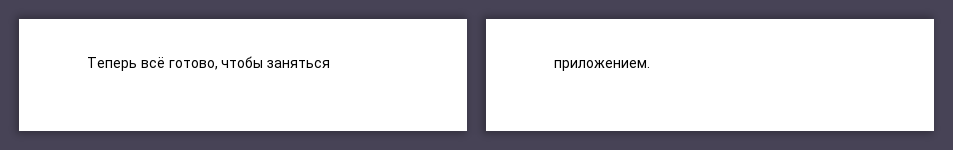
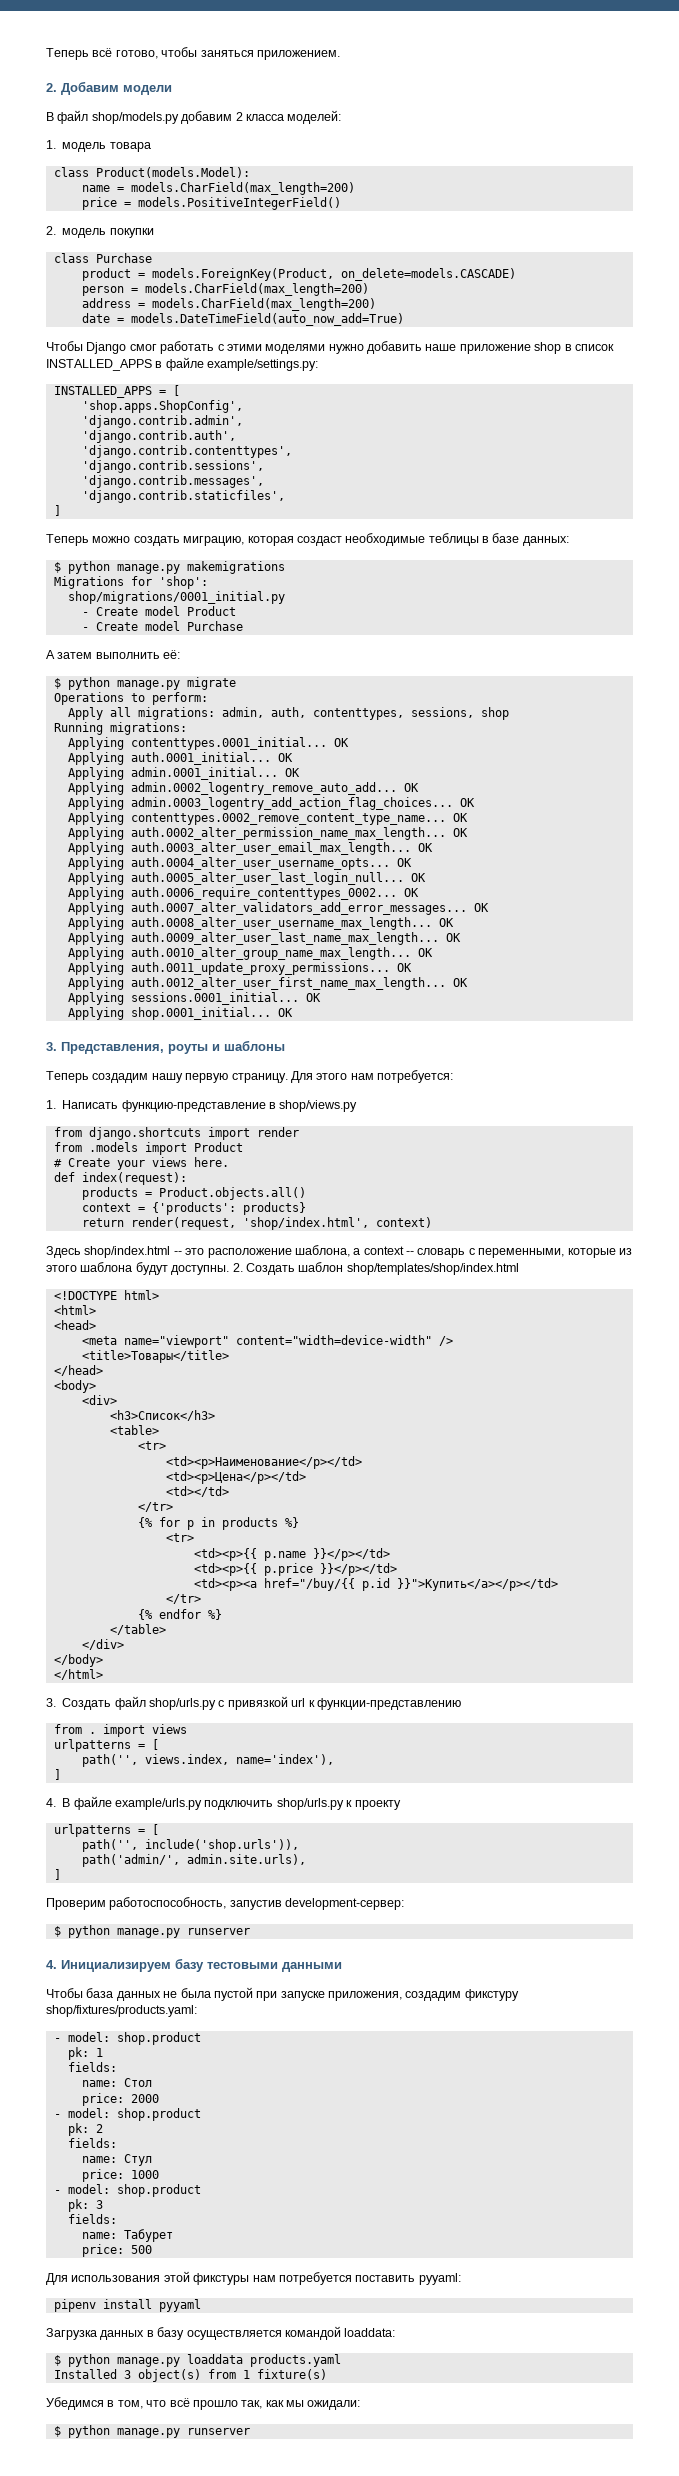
(650, 65) none -> [46,81,172,95] [46,110,342,124] [46,140,151,152] [53,167,250,178] [81,182,355,195] [81,197,341,210] [46,226,154,238] [53,253,152,263] [81,268,516,281] [81,283,369,296] [81,298,376,311] [81,313,404,326] [46,341,614,354] [46,357,319,371] [53,385,180,398] [81,400,243,413] [81,415,243,428] [81,430,236,443] [81,445,292,458] [81,460,264,473] [81,475,264,488] [81,490,285,503] [53,505,61,516] [46,533,569,546] [53,561,285,574] [53,576,208,589] [67,591,285,604] [81,606,236,616] [81,621,243,631] [46,650,181,659] [53,677,236,690] [53,692,208,705] [67,707,509,720] [53,722,187,735] [67,737,349,750] [67,752,293,765] [67,767,300,780] [67,782,419,795] [67,797,475,810] [67,812,468,825] [67,827,468,840] [67,842,433,855] [67,857,412,870] [67,872,426,885] [67,887,419,900] [67,902,489,915] [67,917,454,930] [67,932,461,945] [67,947,433,960] [67,962,412,975] [67,977,468,990] [67,992,321,1005] [67,1007,293,1020] [46,1040,285,1054] [46,1070,453,1083] [46,1100,358,1112] [53,1127,299,1140] [53,1142,243,1155] [53,1157,229,1170] [53,1172,187,1185] [81,1187,306,1200] [81,1202,306,1215] [81,1217,432,1230] [46,1245,632,1258] [46,1262,519,1275] [53,1290,159,1300] [53,1305,96,1315] [53,1320,96,1330] [81,1335,453,1348] [81,1350,229,1363] [53,1365,103,1376] [53,1380,96,1393] [81,1395,117,1405] [109,1410,215,1421] [109,1425,159,1435] [137,1441,166,1450] [165,1456,362,1469] [165,1471,306,1484] [165,1486,229,1497] [137,1502,173,1512] [137,1517,299,1530] [165,1533,194,1542] [193,1548,390,1561] [193,1563,397,1576] [193,1578,558,1591] [165,1594,201,1604] [137,1609,222,1620] [109,1624,166,1635] [81,1639,124,1650] [53,1654,103,1667] [53,1669,103,1680] [46,1696,461,1710] [53,1724,187,1737] [53,1739,159,1752] [81,1754,334,1767] [53,1769,61,1780] [46,1796,401,1810] [53,1824,159,1837] [81,1839,299,1852] [81,1854,306,1867] [53,1869,61,1880] [46,1897,405,1910] [53,1925,250,1938] [46,1958,342,1972] [46,1987,519,2001] [46,2005,197,2017] [53,2032,201,2045] [67,2047,103,2060] [67,2062,117,2072] [81,2078,152,2087] [81,2093,159,2106] [53,2108,201,2121] [67,2123,103,2136] [67,2138,117,2148] [81,2154,152,2166] [81,2169,159,2182] [53,2184,201,2197] [67,2199,103,2212] [67,2214,117,2224] [81,2229,173,2242] [81,2244,152,2257] [46,2271,461,2285] [53,2299,201,2312] [46,2326,396,2340] [53,2354,341,2367] [53,2369,327,2382] [46,2397,361,2410] [53,2425,250,2438] // 2. Добавим модели // В файл shop/models.py добавим 2 класса моделей: // 1. модель товара // class Product(models.Model): // name = models.CharField(max_length=200) // price = models.PositiveIntegerField() // 2. модель покупки // class Purchase // product = models.ForeignKey(Product, on_delete=models.CASCADE) // person = models.CharField(max_length=200) // address = models.CharField(max_length=200) // date = models.DateTimeField(auto_now_add=True) // Чтобы Django смог работать с этими моделями нужно добавить наше приложение shop в список INSTALLED_APPS в файле example/settings.py: // INSTALLED_APPS = [ // 'shop.apps.ShopConfig', // 'django.contrib.admin', // 'django.contrib.auth', // 'django.contrib.contenttypes', // 'django.contrib.sessions', // 'django.contrib.messages', // 'django.contrib.staticfiles', // ] // Теперь можно создать миграцию, которая создаст необходимые теблицы в базе данных: // $ python manage.py makemigrations // Migrations for 'shop': // shop/migrations/0001_initial.py // - Create model Product // - Create model Purchase // А затем выполнить её: // $ python manage.py migrate // Operations to perform: // Apply all migrations: admin, auth, contenttypes, sessions, shop // Running migrations: // Applying contenttypes.0001_initial... OK // Applying auth.0001_initial... OK // Applying admin.0001_initial... OK // Applying admin.0002_logentry_remove_auto_add... OK // Applying admin.0003_logentry_add_action_flag_choices... OK // Applying contenttypes.0002_remove_content_type_name... OK // Applying auth.0002_alter_permission_name_max_length... OK // Applying auth.0003_alter_user_email_max_length... OK // Applying auth.0004_alter_user_username_opts... OK // Applying auth.0005_alter_user_last_login_null... OK // Applying auth.0006_require_contenttypes_0002... OK // Applying auth.0007_alter_validators_add_error_messages... OK // Applying auth.0008_alter_user_username_max_length... OK // Applying auth.0009_alter_user_last_name_max_length... OK // Applying auth.0010_alter_group_name_max_length... OK // Applying auth.0011_update_proxy_permissions... OK // Applying auth.0012_alter_user_first_name_max_length... OK // Applying sessions.0001_initial... OK // Applying shop.0001_initial... OK // 3. Представления, роуты и шаблоны // Теперь создадим нашу первую страницу. Для этого нам потребуется: // 1. Написать функцию-представление в shop/views.py // from django.shortcuts import render // from .models import Product // # Create your views here. // def index(request): // products = Product.objects.all() // context = {'products': products} // return render(request, 'shop/index.html', context) // Здесь shop/index.html -- это расположение шаблона, а context -- словарь с переменными, которые из этого шаблона будут доступны. 2. Создать шаблон shop/templates/shop/index.html // <!DOCTYPE html> // <html> // <head> // <meta name="viewport" content="width=device-width" /> // <title>Товары</title> // </head> // <body> // <div> // <h3>Список</h3> // <table> // <tr> // <td><p>Наименование</p></td> // <td><p>Цена</p></td> // <td></td> // </tr> // {% for p in products %} // <tr> // <td><p>{{ p.name }}</p></td> // <td><p>{{ p.price }}</p></td> // <td><p><a href="/buy/{{ p.id }}">Купить</a></p></td> // </tr> // {% endfor %} // </table> // </div> // </body> // </html> // 3. Создать файл shop/urls.py с привязкой url к функции-представлению // from . import views // urlpatterns = [ // path('', views.index, name='index'), // ] // 4. В файле example/urls.py подключить shop/urls.py к проекту // urlpatterns = [ // path('', include('shop.urls')), // path('admin/', admin.site.urls), // ] // Проверим работоспособность, запустив development-сервер: // $ python manage.py runserver // 4. Инициализируем базу тестовыми данными // Чтобы база данных не была пустой при запуске приложения, создадим фикстуру shop/fixtures/products.yaml: // - model: shop.product // pk: 1 // fields: // name: Стол // price: 2000 // - model: shop.product // pk: 2 // fields: // name: Стул // price: 1000 // - model: shop.product // pk: 3 // fields: // name: Табурет // price: 500 // Для использования этой фикстуры нам потребуется поставить pyyaml: // pipenv install pyyaml // Загрузка данных в базу осуществляется командой loaddata: // $ python manage.py loaddata products.yaml // Installed 3 object(s) from 1 fixture(s) // Убедимся в том, что всё прошло так, как мы ожидали: // $ python manage.py runserver

